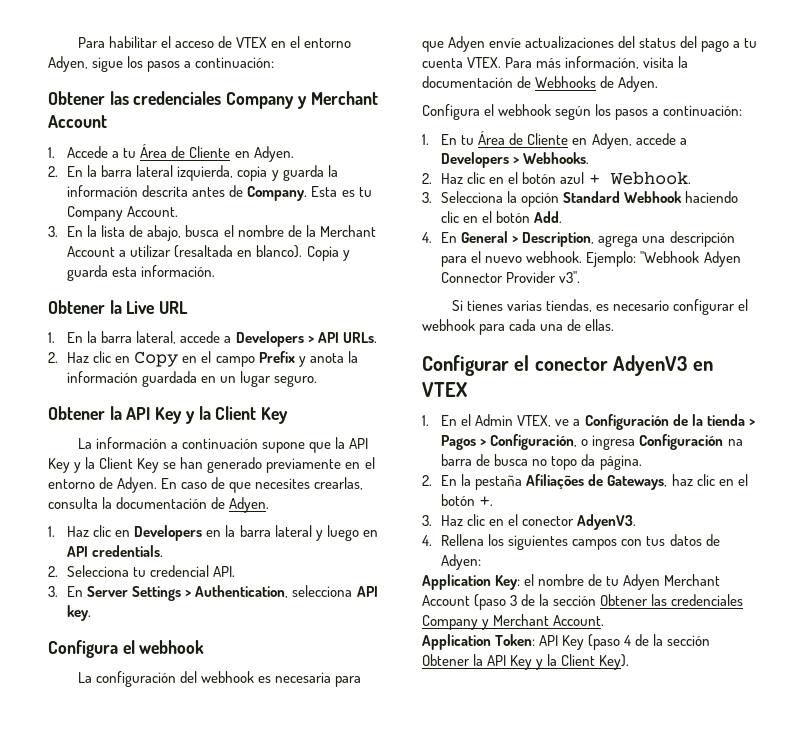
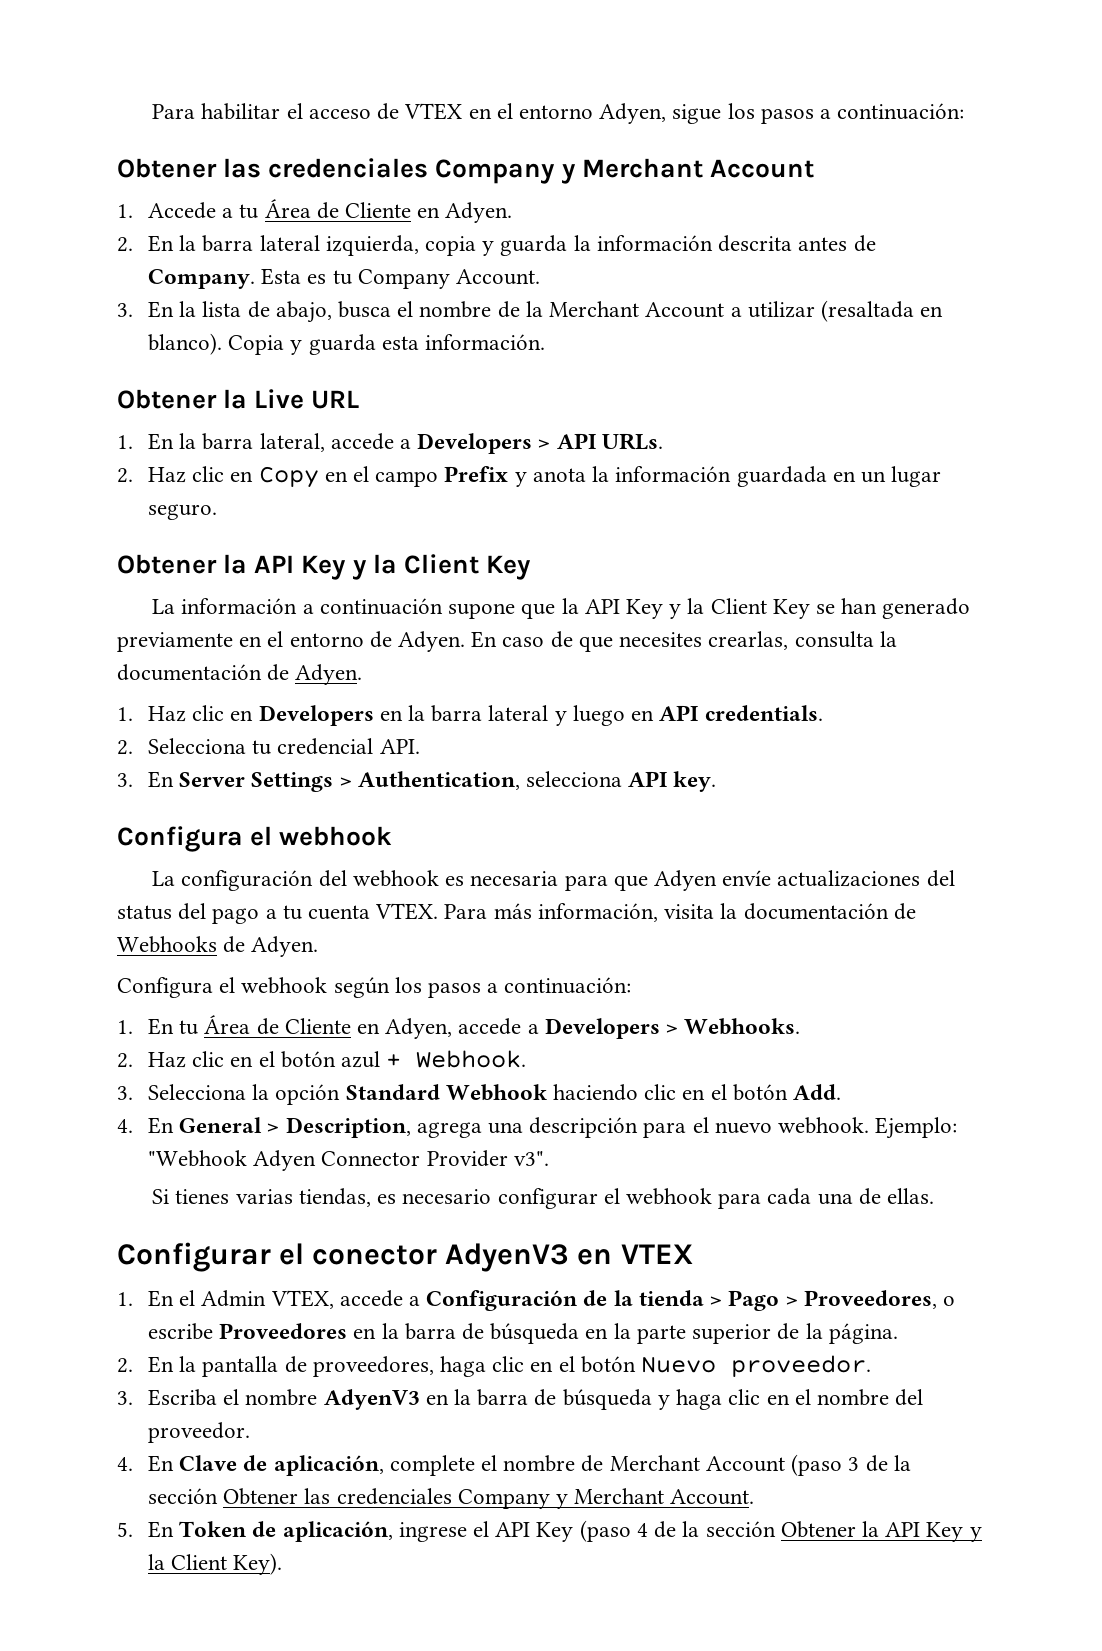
[555,419,570,426] ve -> [339,1290,403,1307] accede
[441,434,743,450] [441,454,596,470] Pagos > Configuración, o ingresa Configuración na barra de busca no topo da -> [728,1290,955,1311] [147,1323,823,1344] Pago > Proveedores, o escribe Proveedores en la barra de búsqueda en la parte superior de la
[475,474,748,490] [441,494,494,506] [422,514,637,530] [422,534,720,550] [441,554,482,570] [422,574,661,590] pestaña Afiliações de Gateways, haz clic en el botón +. // 3. Haz clic en el conector AdyenV3. // 4. Rellena los siguientes campos con tus datos de Adyen: // Application Key: el nombre de tu Adyen -> [202,1355,872,1377] [117,1389,924,1410] [147,1422,250,1443] [117,1455,604,1476] pantalla de proveedores, haga clic en el botón Nuevo proveedor. // 3. Escriba el nombre AdyenV3 en la barra de búsqueda y haga clic en el nombre del proveedor. // 4. En Clave de aplicación, complete el nombre de
[422,634,536,650] Application Token: -> [117,1521,490,1542] 5. En Token de aplicación, ingrese el

